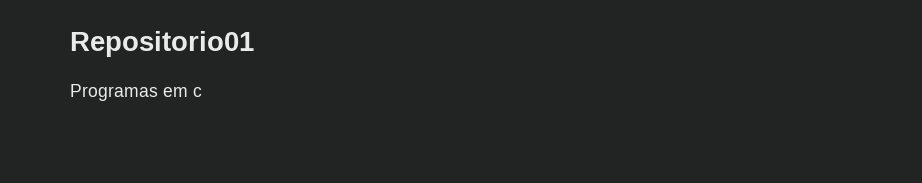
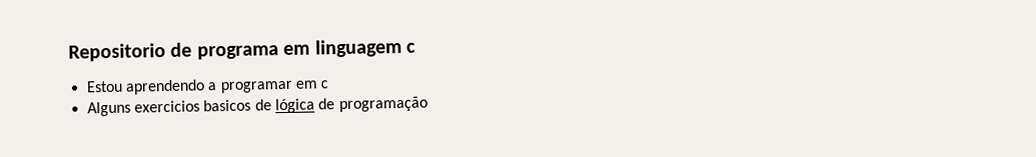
[70,31,254,57] [70,84,202,101] Repositorio01 // Programas em c -> [68,38,416,62] [85,79,330,95] [86,96,428,117] Repositorio de programa em linguagem c // Estou aprendendo a programar em c // Alguns exercicios basicos de lógica de programação

